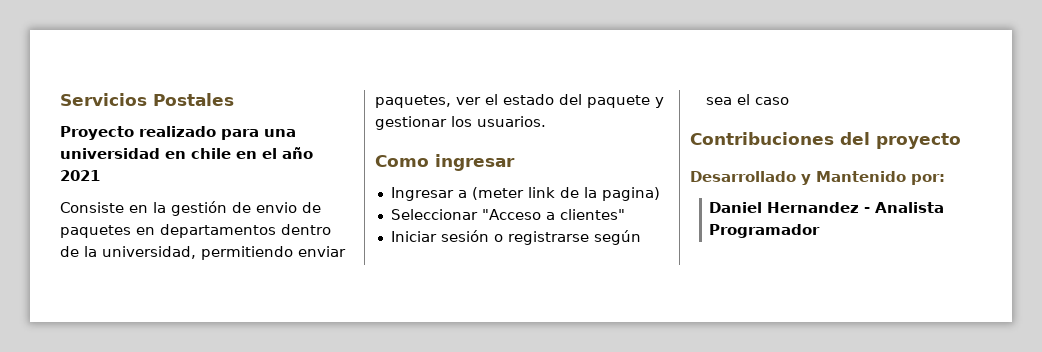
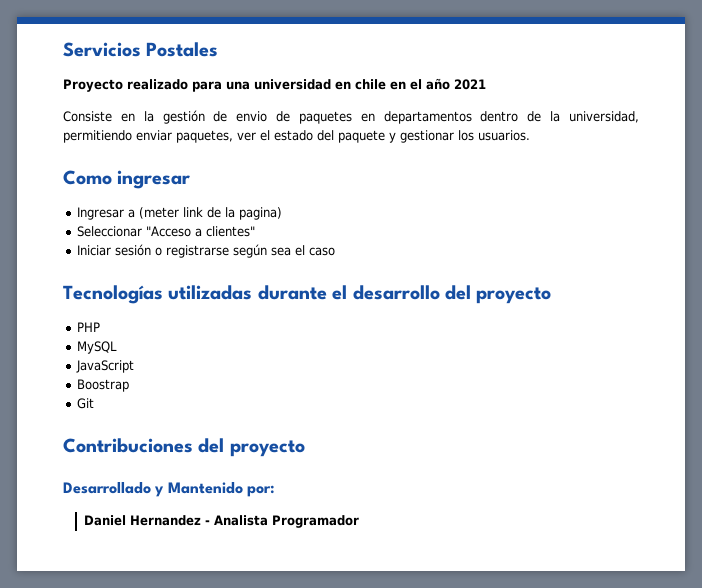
(789, 101) none -> [63,285,552,304] [77,322,101,332] [77,341,118,354] [76,360,135,373] [77,379,130,392] [77,398,95,409] // Tecnologías utilizadas durante el desarrollo del proyecto // PHP // MySQL // JavaScript // Boostrap // Git

